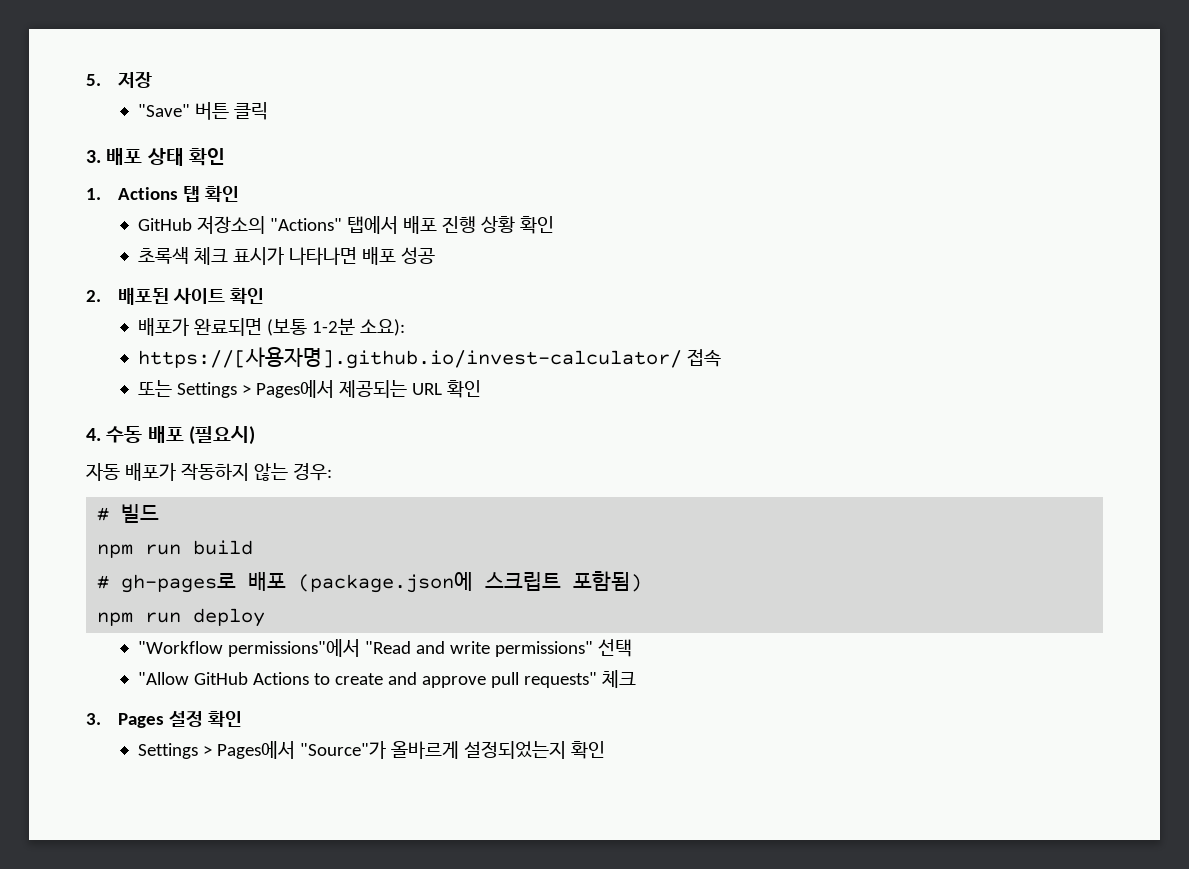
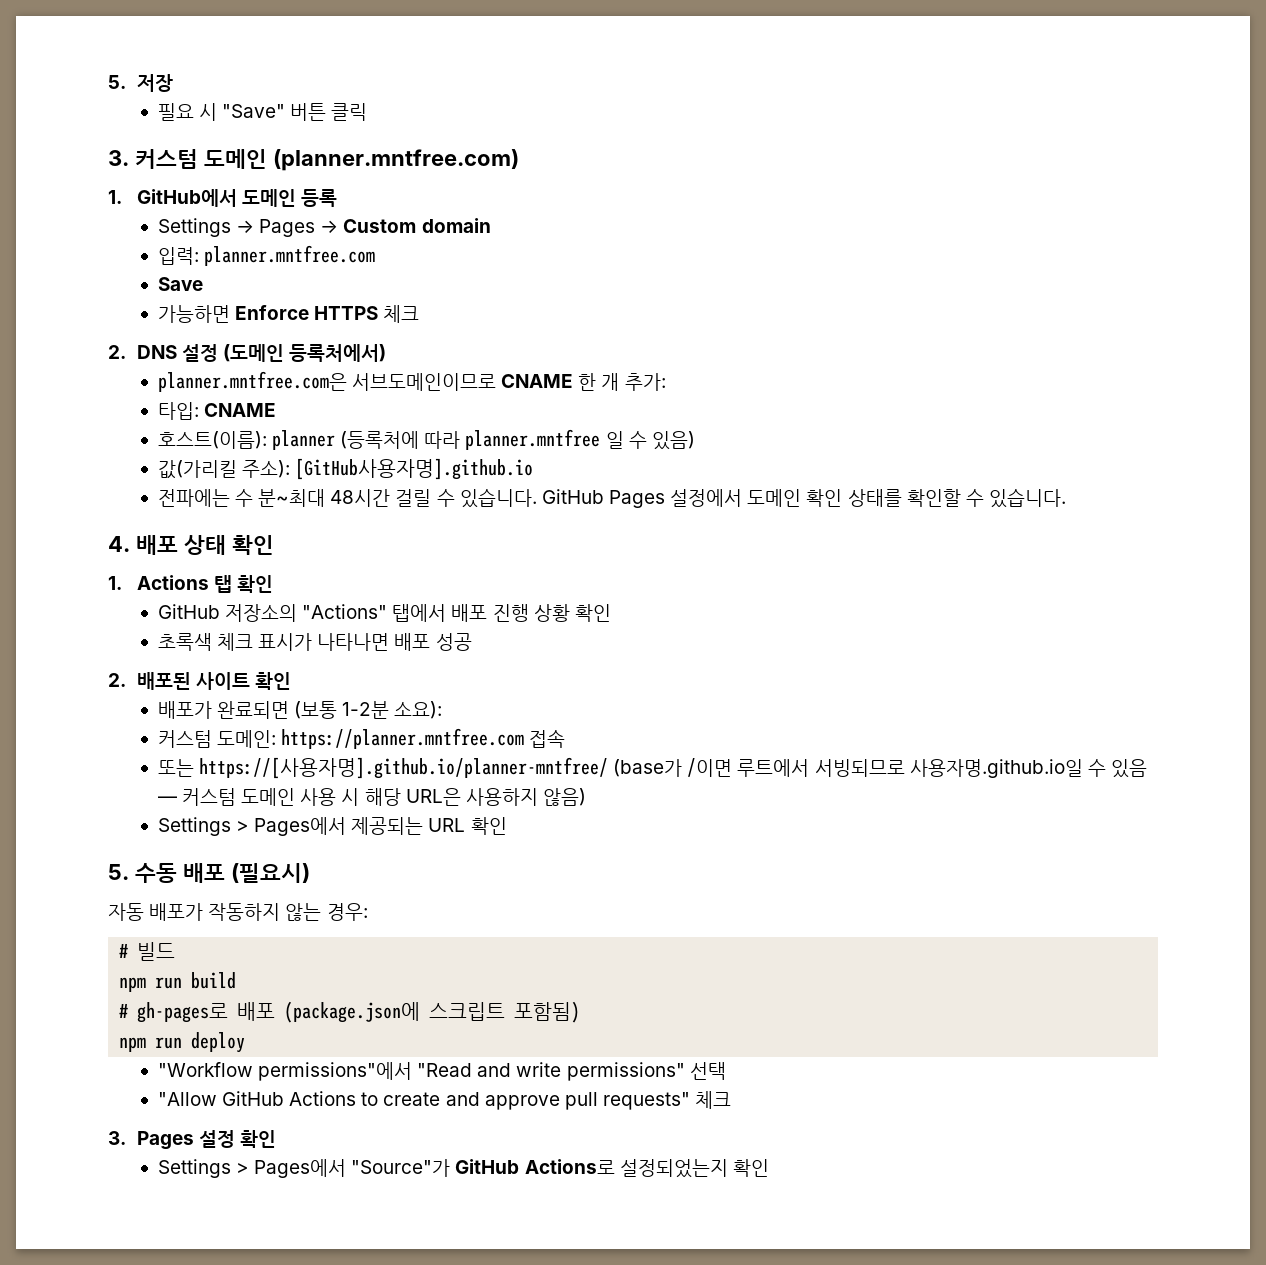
(152, 80) none -> [157,103,218,121] 필요 시
(101, 156) none -> [134,149,519,171] [108,189,338,207] [157,218,491,237] [157,245,376,266] [157,277,203,291] [157,305,420,323] [108,344,387,362] [157,371,666,392] [157,402,277,420] [157,429,695,450] [157,458,534,480] [157,488,1066,508] [108,536,130,552] 커스텀 도메인 (planner.mntfree.com) // 1. GitHub에서 도메인 등록 // Settings → Pages → Custom domain // 입력: planner.mntfree.com // Save // 가능하면 Enforce HTTPS 체크 // 2. DNS 설정 (도메인 등록처에서) // planner.mntfree.com은 서브도메인이므로 CNAME 한 개 추가: // 타입: CNAME // 호스트(이름): planner (등록처에 따라 planner.mntfree 일 수 있음) // 값(가리킬 주소): [GitHub사용자명].github.io // 전파에는 수 분~최대 48시간 걸릴 수 있습니다. GitHub Pages 설정에서 도메인 확인 상태를 확인할 수 있습니다. // 4.
[137,347,682,369] https://[사용자명].github.io/invest-calculator/ -> [157,728,525,749] 커스텀 도메인: https://planner.mntfree.com
(172, 388) none -> [199,757,1147,779] [157,788,586,806] https://[사용자명].github.io/planner-mntfree/ (base가 /이면 루트에서 서빙되므로 사용자명.github.io일 수 있음 — 커스텀 도메인 사용 시 해당 URL은 사용하지 않음) //
[86,428,101,441] 4. -> [108,864,129,880] 5.
[390,741,459,759] 올바르게 -> [455,1159,615,1174] GitHub Actions로

